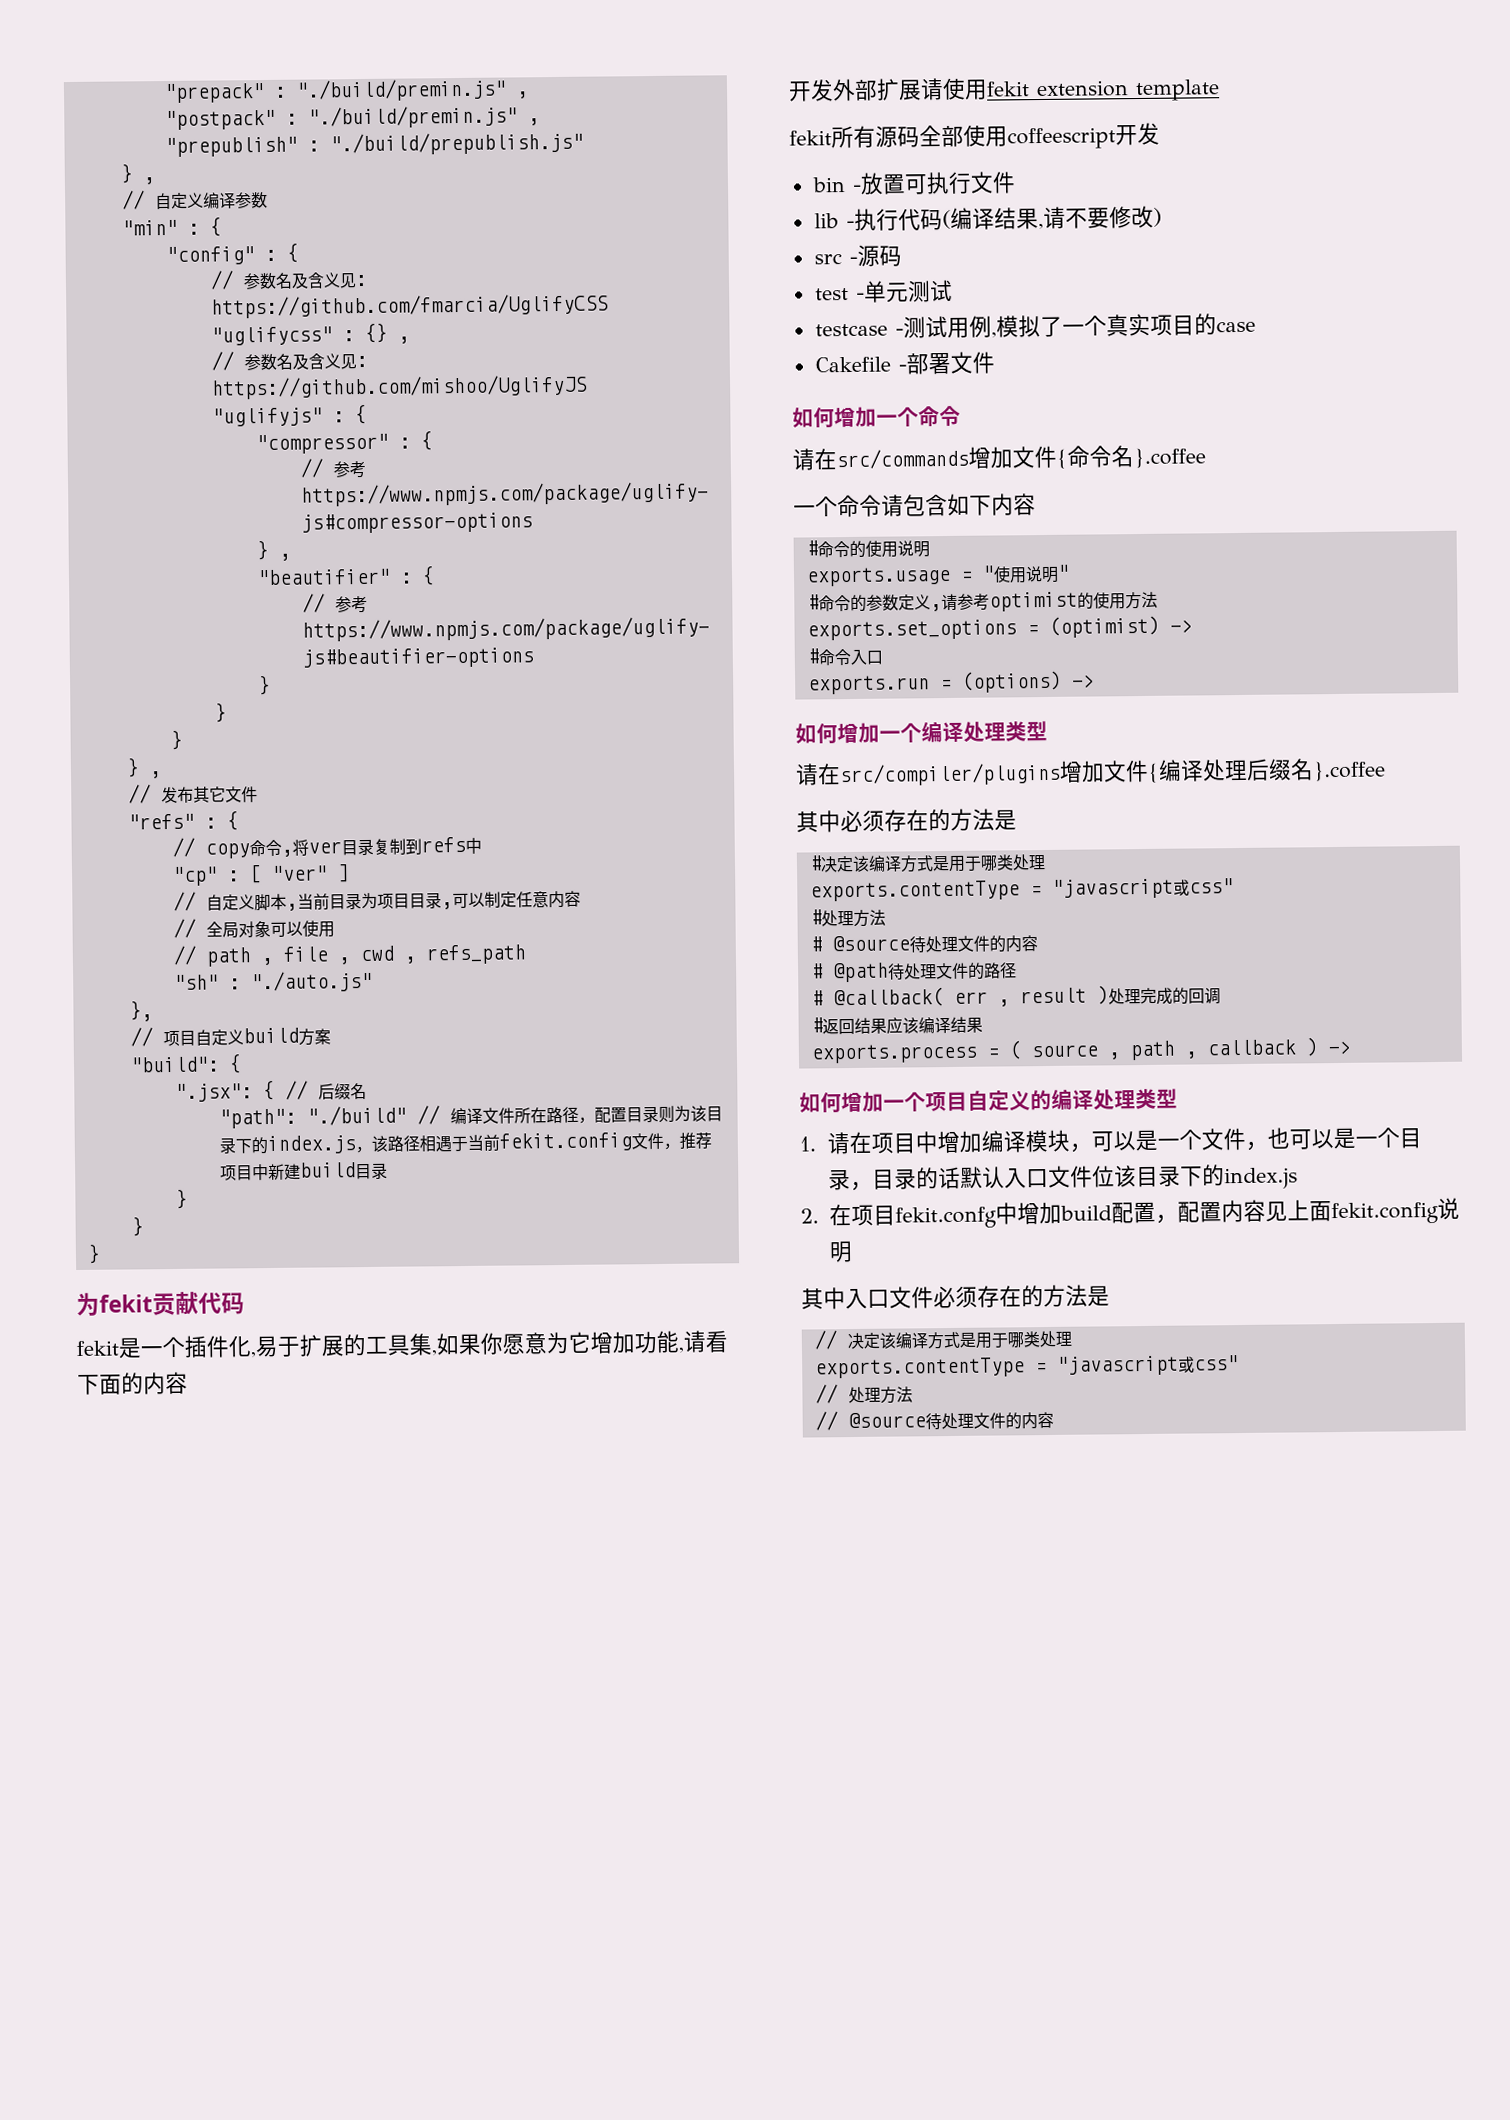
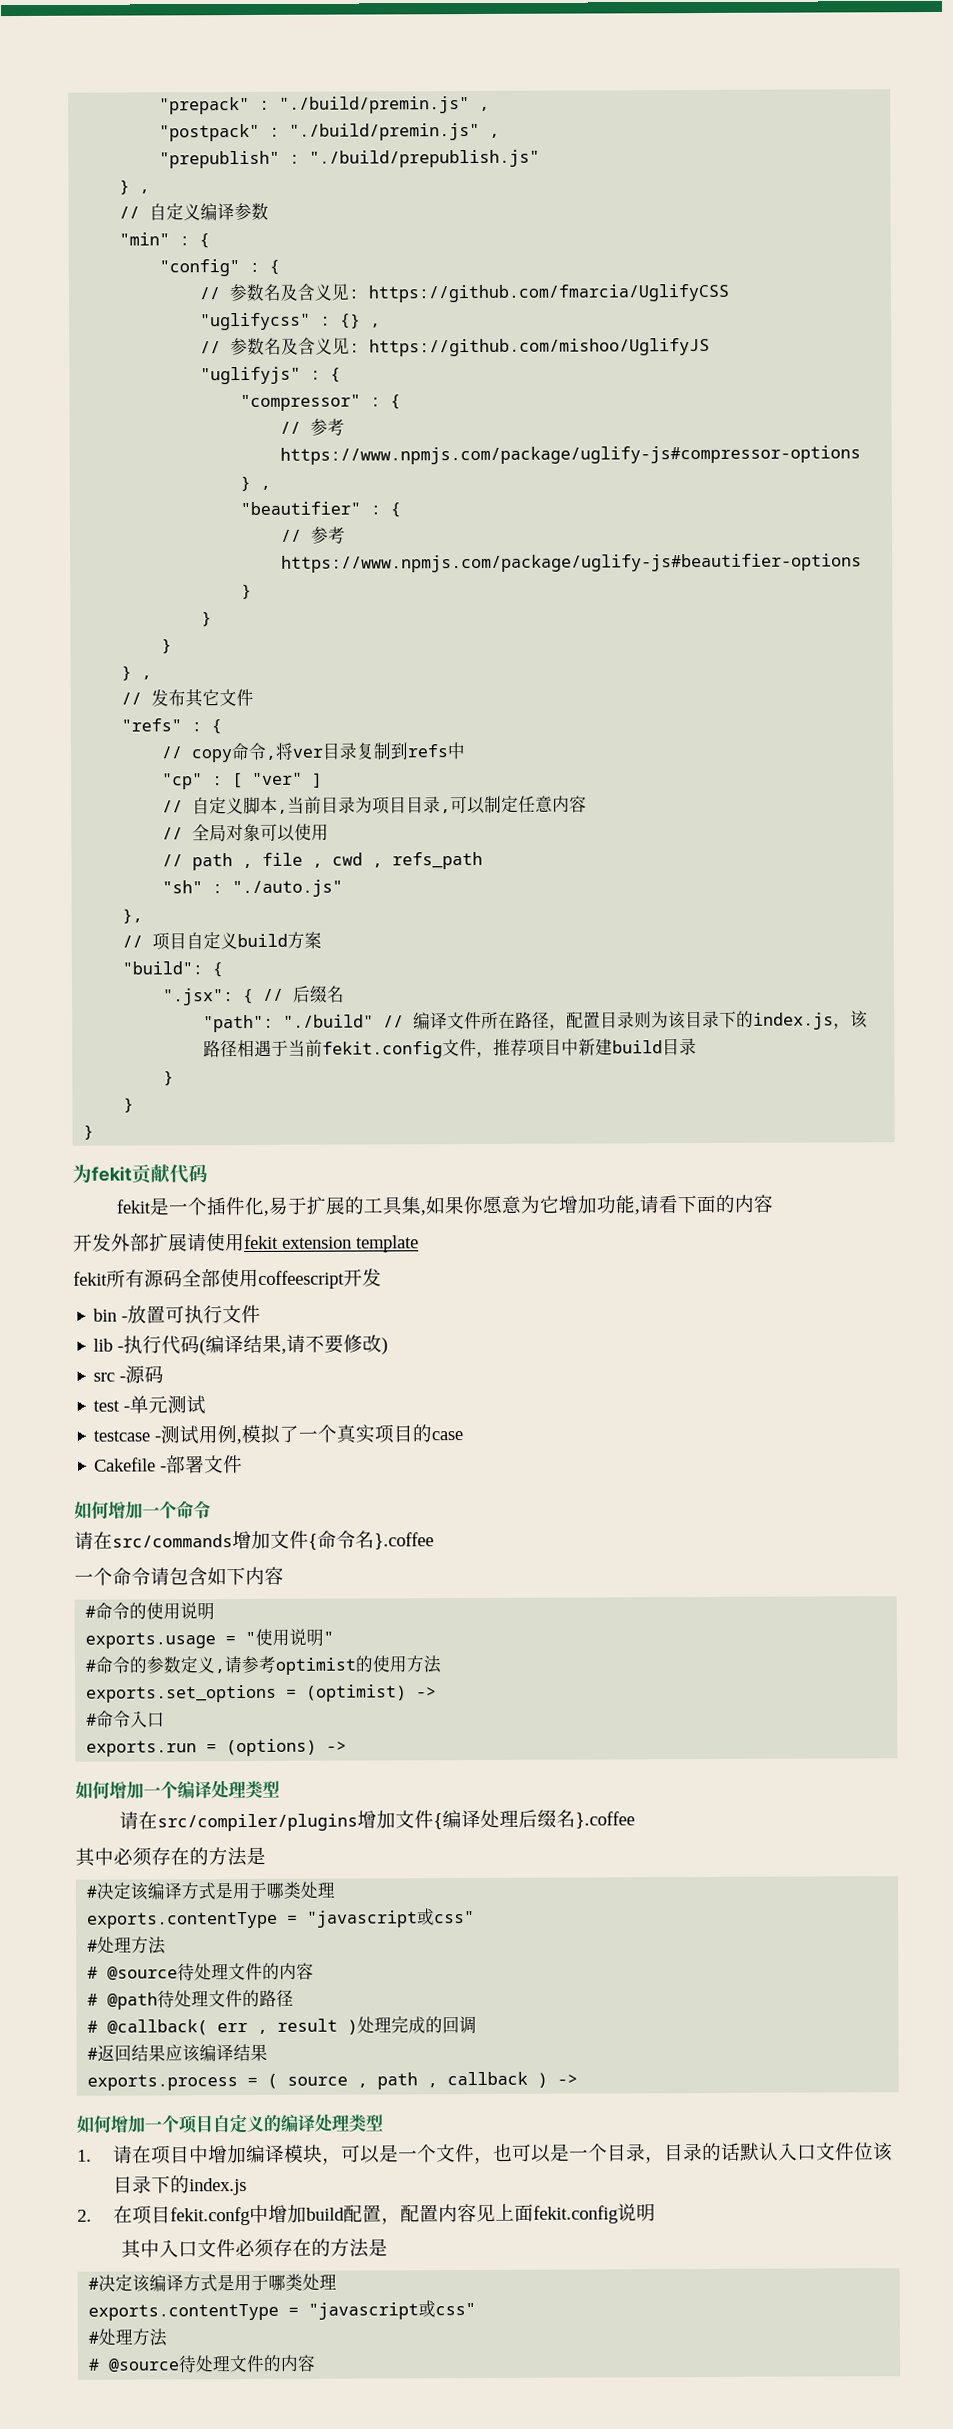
[813,1330,837,1350] // -> [88,2277,100,2290] #
[814,1384,913,1404] [814,1411,838,1431] // 处理方法 // // -> [88,2328,168,2347] [88,2358,101,2371] #处理方法 // #

